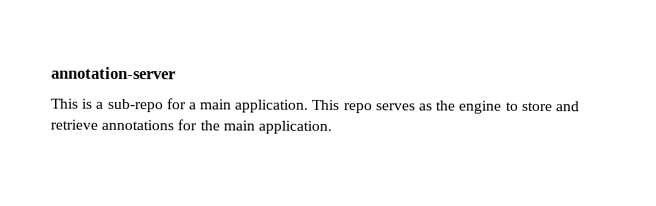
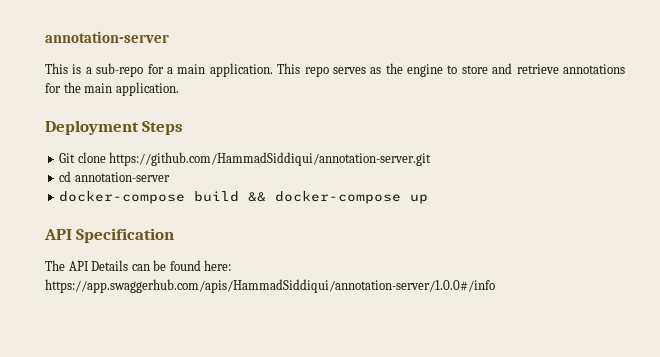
(332, 127) none -> [45,120,184,135] [59,152,432,166] [59,171,170,182] [59,191,429,204] [44,228,175,243] [45,260,232,271] [45,279,495,293] // Deployment Steps // Git clone https://github.com/HammadSiddiqui/annotation-server.git // cd annotation-server // docker-compose build && docker-compose up // API Specification // The API Details can be found here: https://app.swaggerhub.com/apis/HammadSiddiqui/annotation-server/1.0.0#/info

